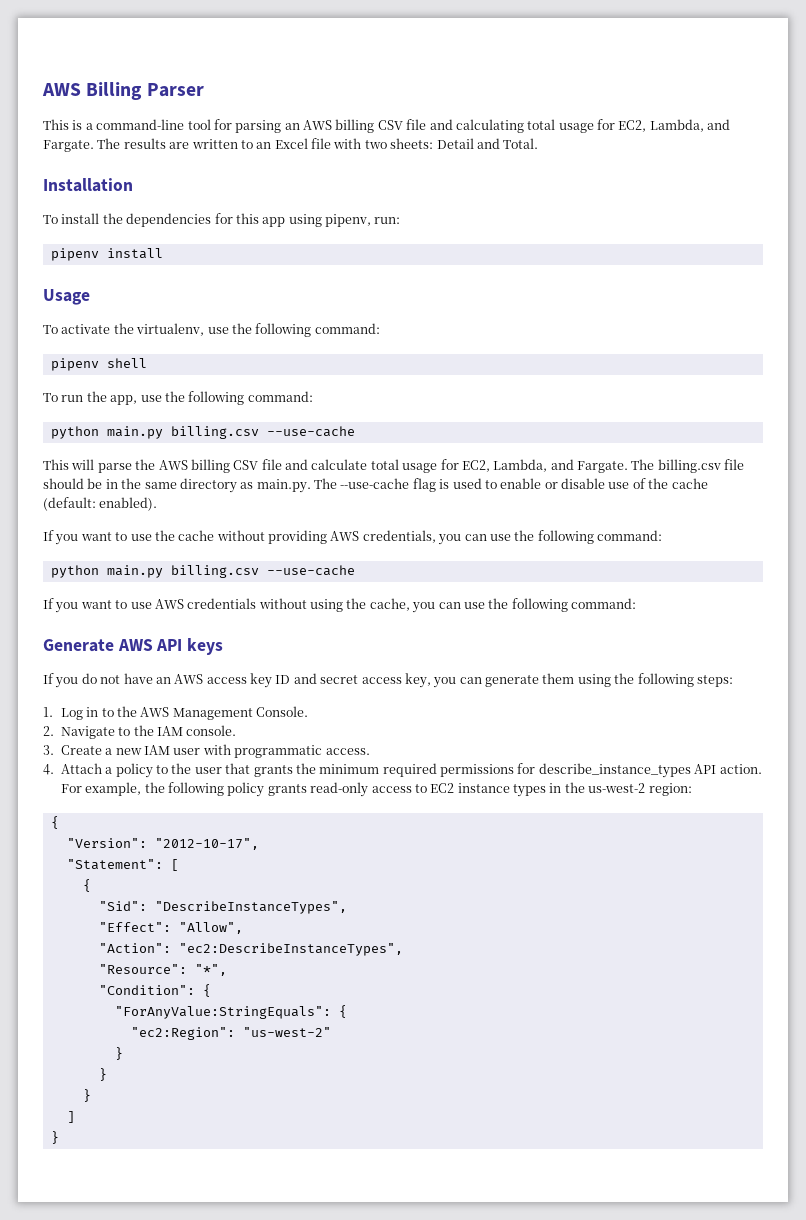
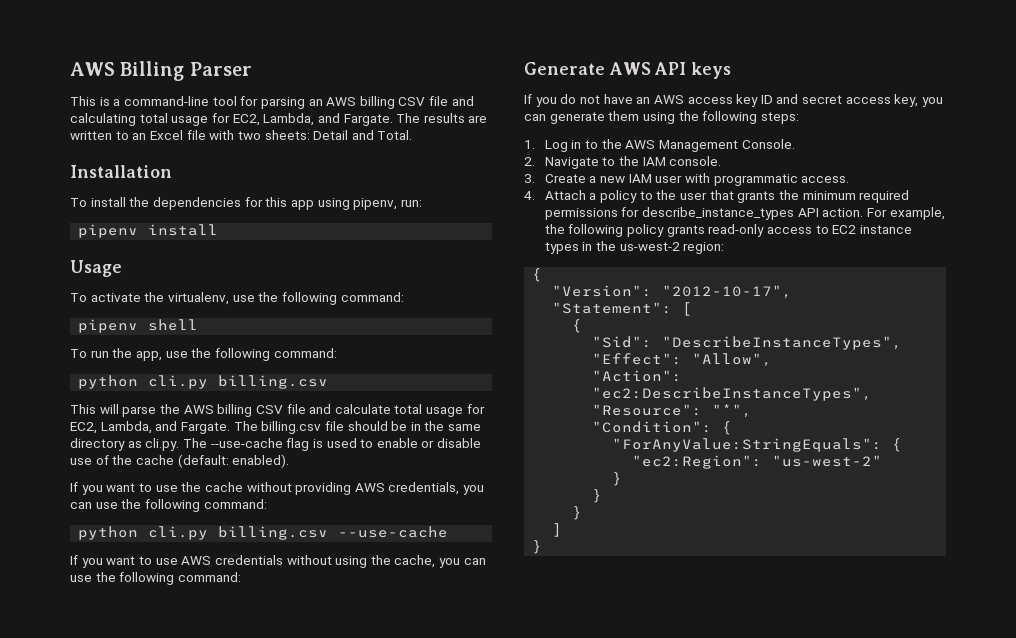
[106,426,355,439] main.py billing.csv --use-cache -> [148,375,329,389] cli.py billing.csv
[256,479,311,493] main.py. -> [145,438,180,451] cli.py.
[106,565,163,578] main.py -> [148,526,209,540] cli.py

